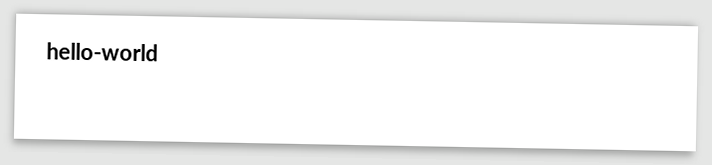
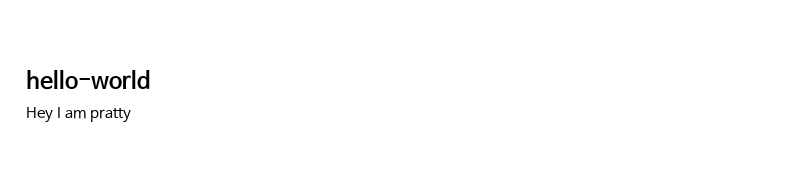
(158, 52) none -> [26,107,131,123] // Hey I am pratty

